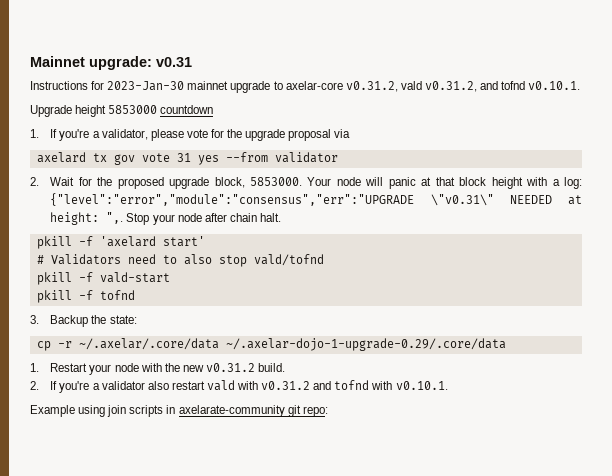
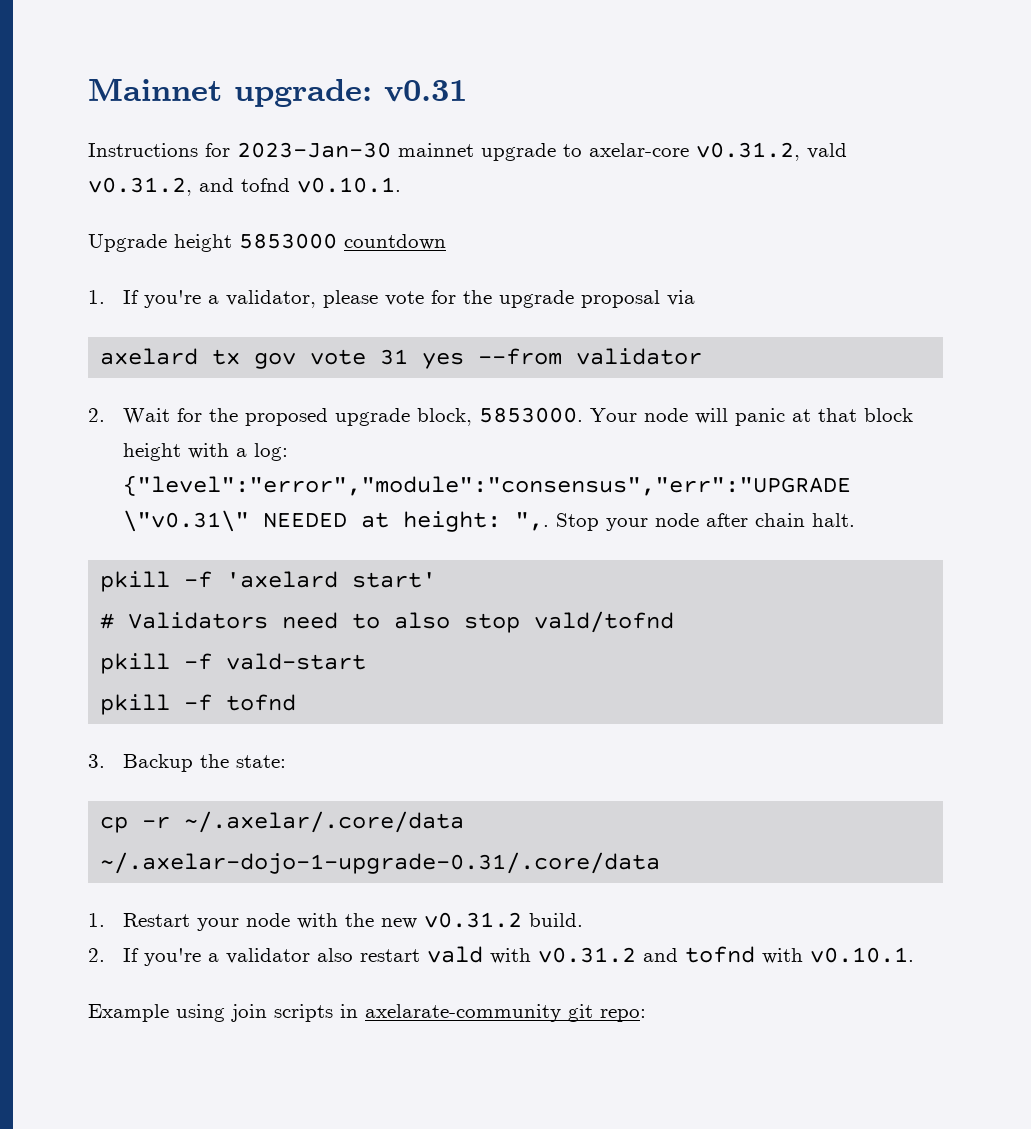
[225,338,506,351] ~/.axelar-dojo-1-upgrade-0.29/.core/data -> [100,852,661,874] ~/.axelar-dojo-1-upgrade-0.31/.core/data

